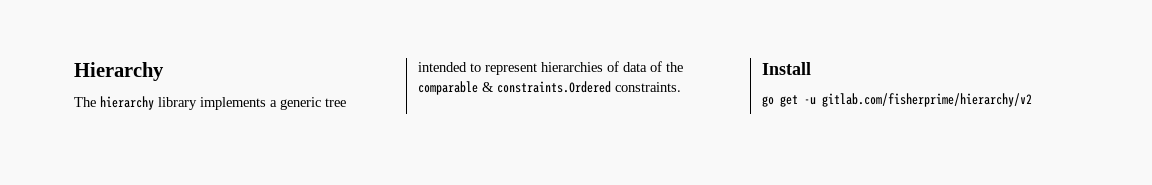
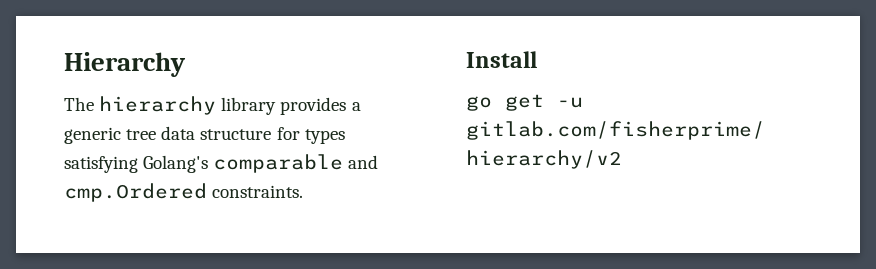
[200,97,266,110] implements -> [280,97,347,115] provides
[418,61,683,75] [418,81,611,95] intended to represent hierarchies of data of the comparable & constraints.Ordered -> [161,126,345,144] [64,154,379,173] [64,183,207,202] data structure for types satisfying Golang's comparable and cmp.Ordered

